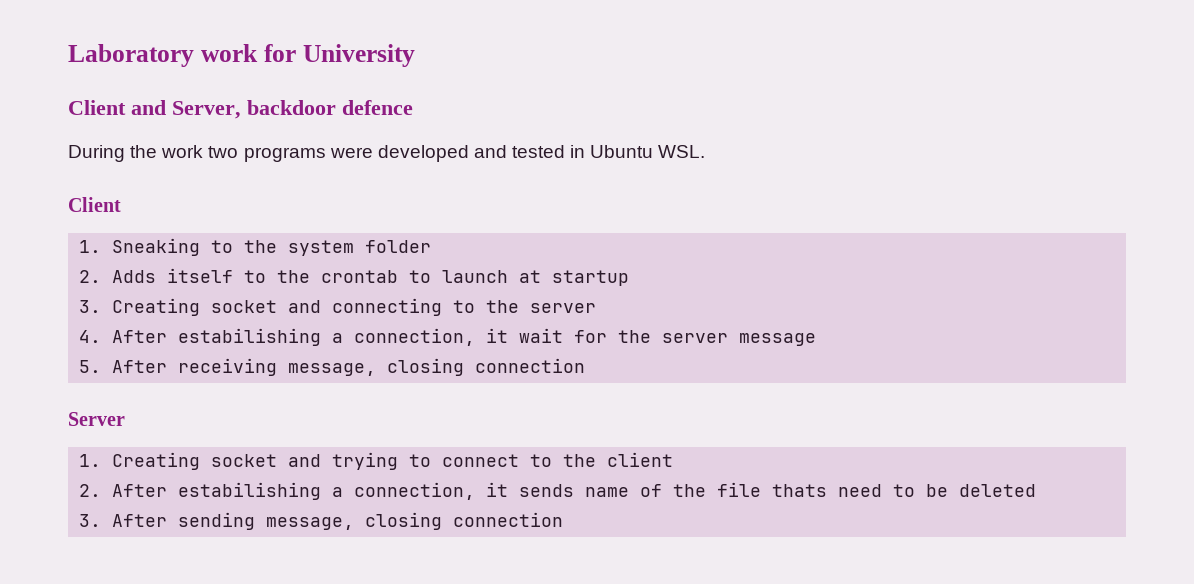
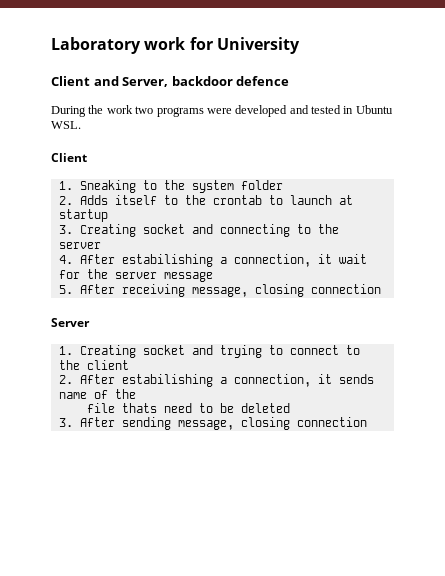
(707, 490) none -> (136, 394) //

